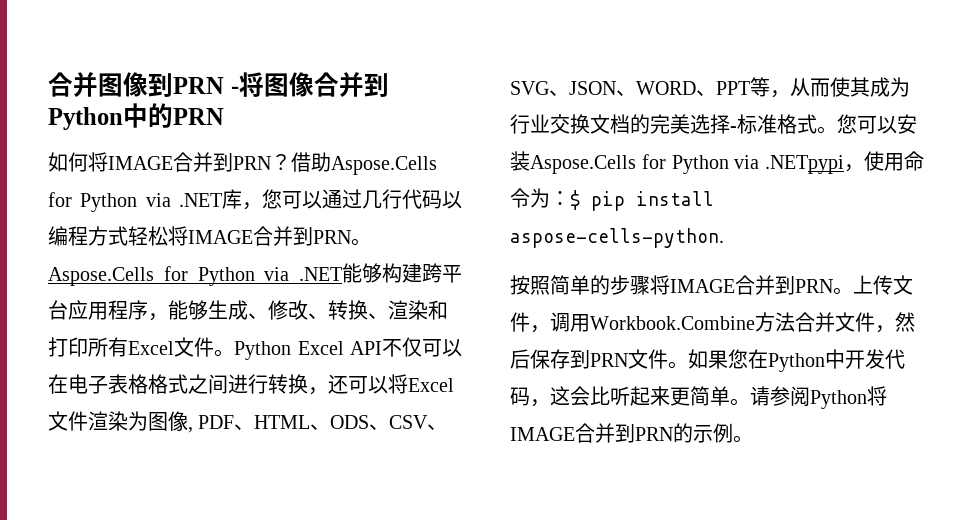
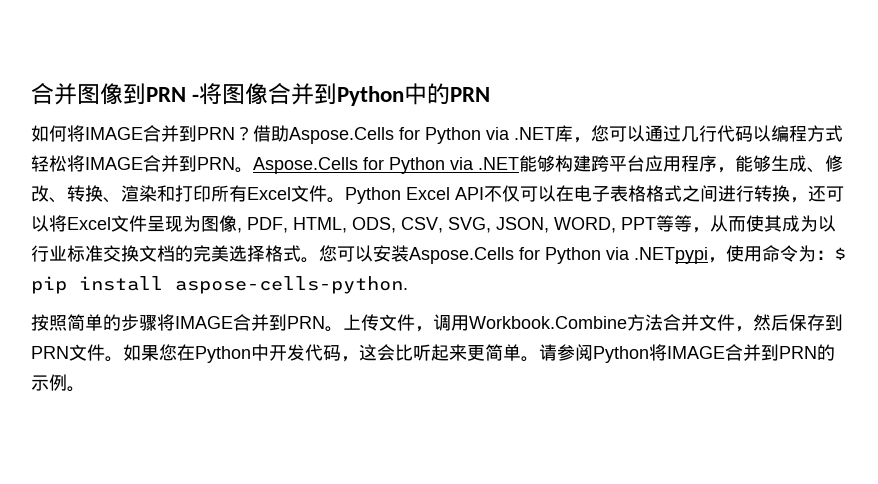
[88,411,128,431] 渲染 -> [147,215,183,232] 呈现
[198,415,448,430] [510,81,750,96] PDF、HTML、ODS、CSV、SVG、JSON、WORD、PPT -> [247,215,674,233] PDF, HTML, ODS, CSV, SVG, JSON, WORD, PPT等
[510,114,550,134] 行业 -> [818,215,836,232] [31,245,103,262] 以行业标准
[730,114,777,134] -标准 -> (265, 253) none

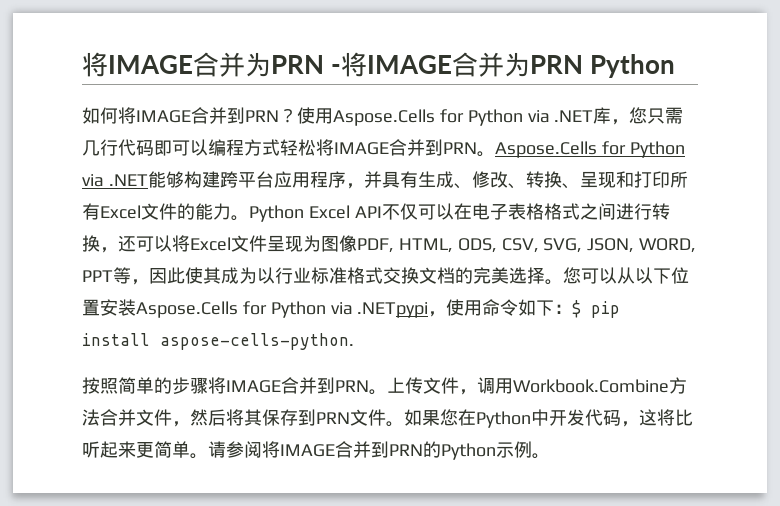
[31,83,491,106] 合并图像到PRN -将图像合并到Python中的PRN -> [82,52,675,78] 将IMAGE合并为PRN -将IMAGE合并为PRN Python
[253,125,289,142] 借助 -> [297,107,333,124] 使用
[609,125,681,142] 可以通过 -> [647,107,684,124] 只需
(753, 134) none -> [154,140,190,156] 即可
[735,155,771,172] 能够 -> [363,171,418,188] 并具有
[121,185,157,202] 渲染 -> [579,171,616,188] 呈现
(327, 193) none -> [177,203,231,220] 的能力
[237,228,242,233] , -> (357, 243) none
[674,215,746,233] 等，从而 -> [131,267,185,285] ，因此
(103, 253) none -> [347,267,383,284] 格式
[265,245,301,262] 格式 -> (545, 275) none
(373, 253) none -> [617,267,689,284] [82,299,100,316] 从以下位置
[798,245,816,262] 为 -> [518,299,555,316] 如下
(789, 322) none -> [226,409,262,426] 将其
[377,344,395,361] 会 -> [657,409,675,426] 将
[593,346,649,363] Python -> (262, 449) none
(835, 352) none -> [441,443,496,460] Python

